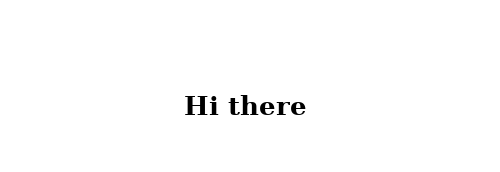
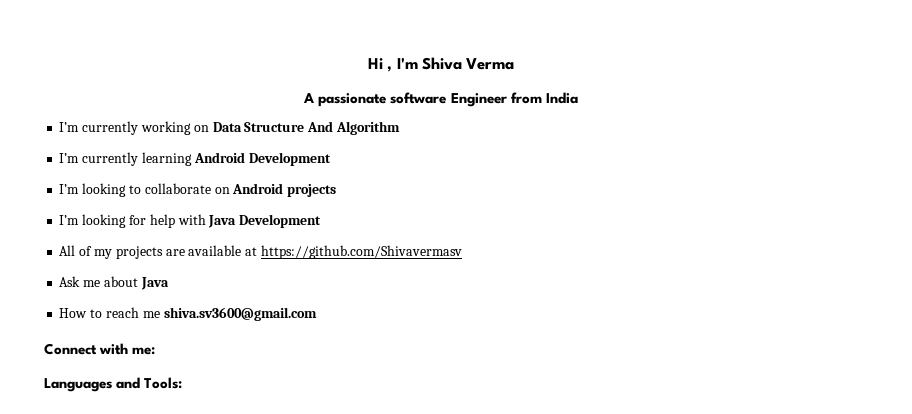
[227,95,307,115] there -> [387,57,515,72] [303,92,578,107] [59,121,400,135] [59,152,331,166] [59,183,337,197] [59,214,322,228] [59,245,462,259] [59,276,169,290] [59,307,317,321] [44,343,156,355] [44,377,183,392] , I'm Shiva Verma // A passionate software Engineer from India // I’m currently working on Data Structure And Algorithm // I’m currently learning Android Development // I’m looking to collaborate on Android projects // I’m looking for help with Java Development // All of my projects are available at https://github.com/Shivavermasv // Ask me about Java // How to reach me shiva.sv3600@gmail.com // Connect with me: // Languages and Tools:

